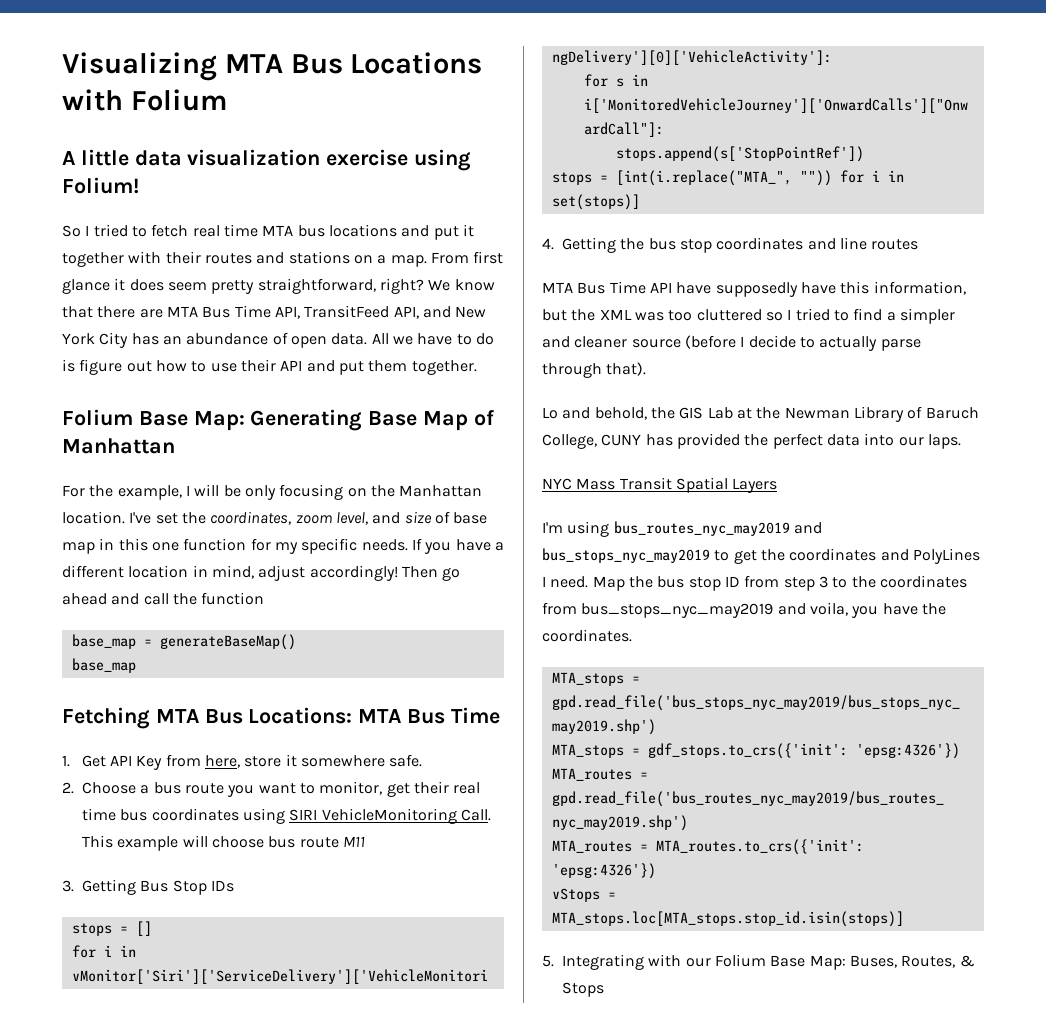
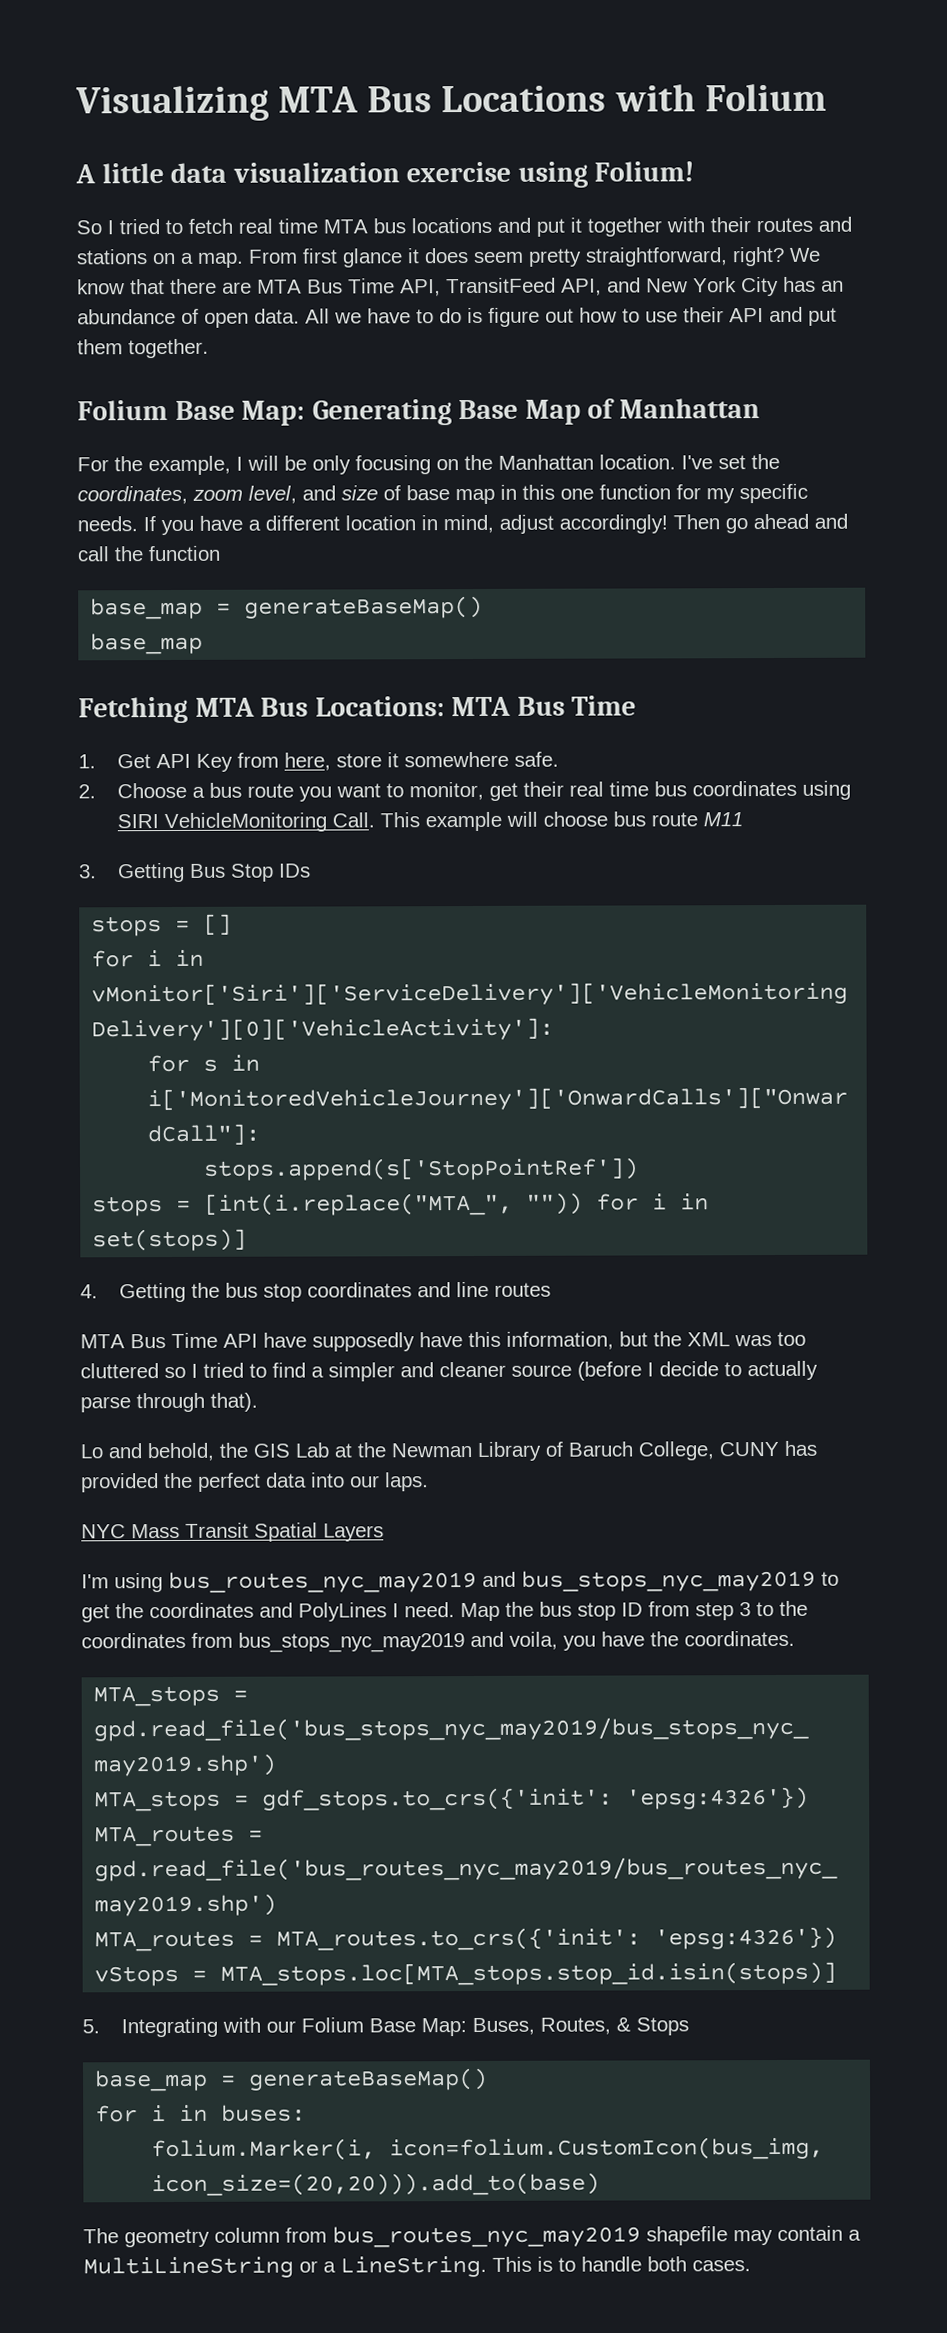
(604, 989) none -> [94,2067,489,2092] [95,2104,307,2123] [151,2136,825,2162] [151,2172,601,2197] [83,2225,861,2248] [83,2255,751,2279] // base_map = generateBaseMap() // for i in buses: // folium.Marker(i, icon=folium.CustomIcon(bus_img, icon_size=(20,20))).add_to(base) // The geometry column from bus_routes_nyc_may2019 shapefile may contain a MultiLineString or a LineString. This is to handle both cases.

